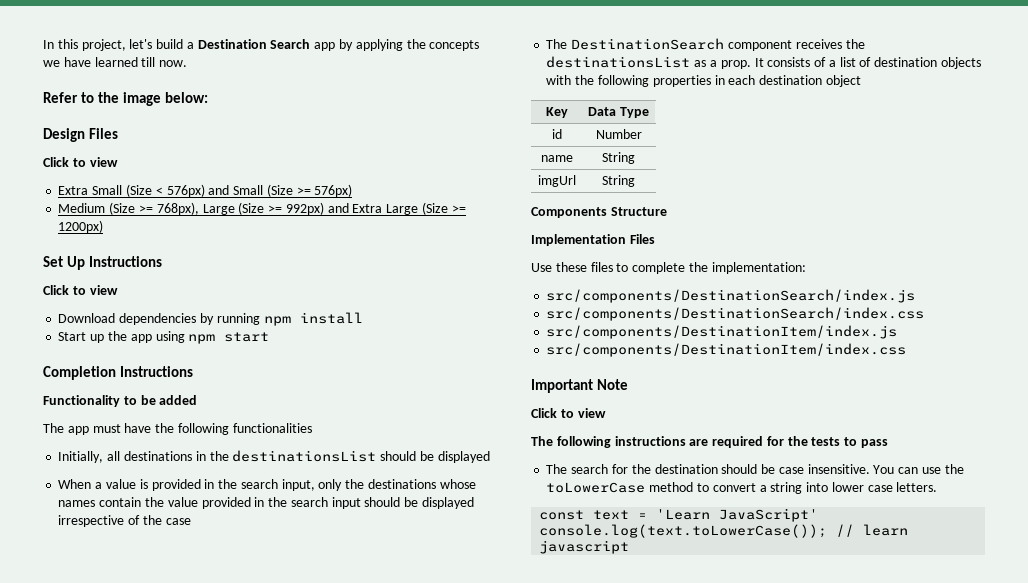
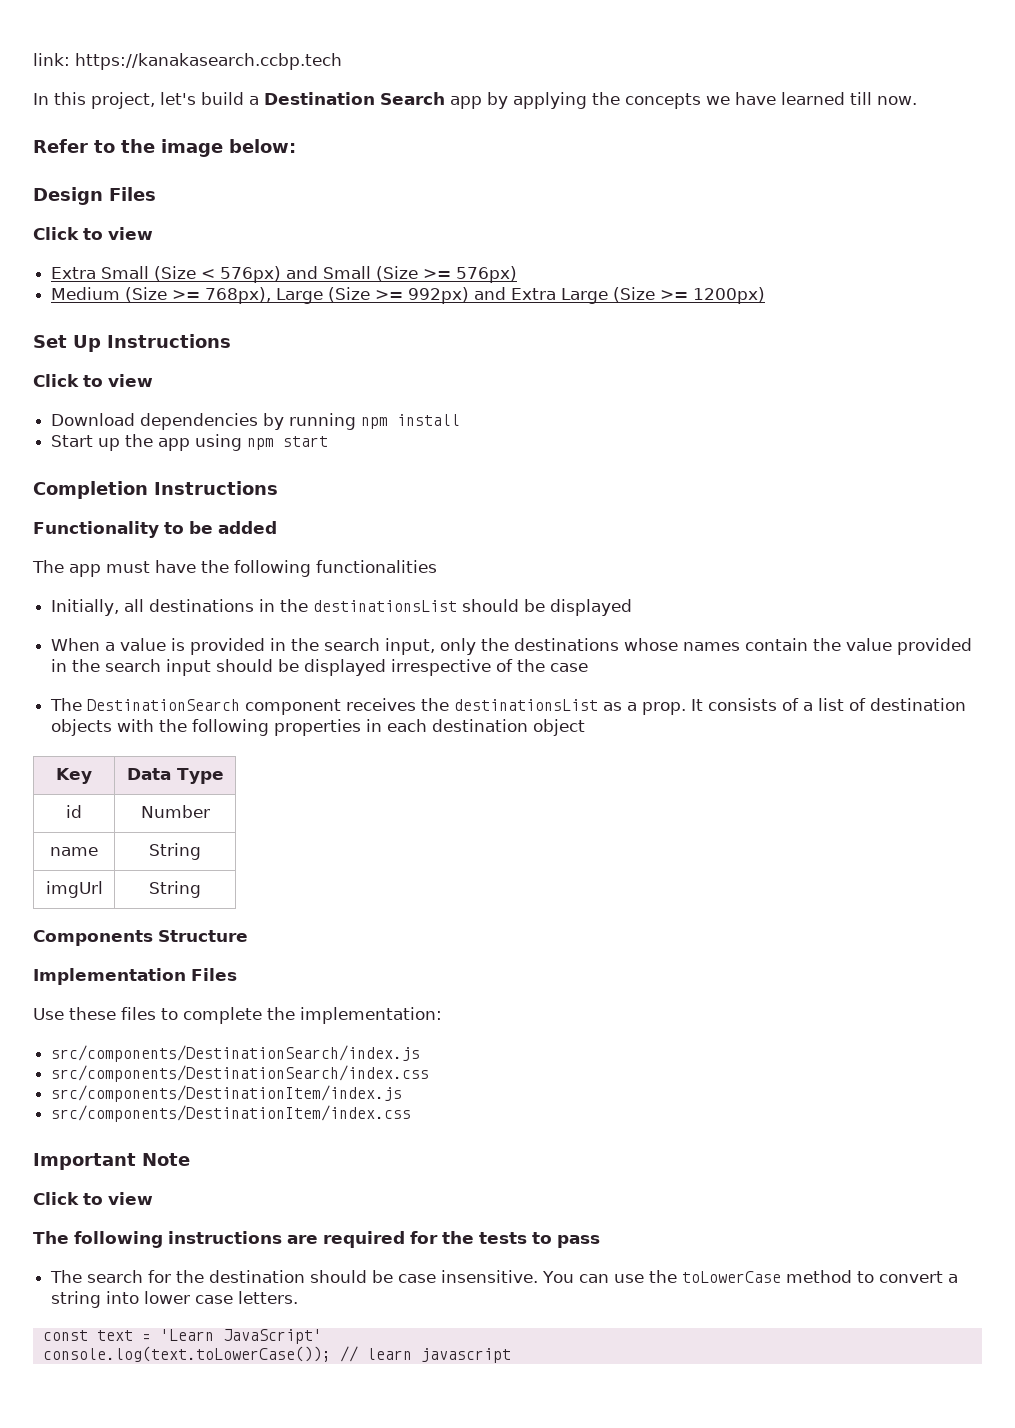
(43, 44) none -> [33,53,342,70] link: https://kanakasearch.ccbp.tech //

